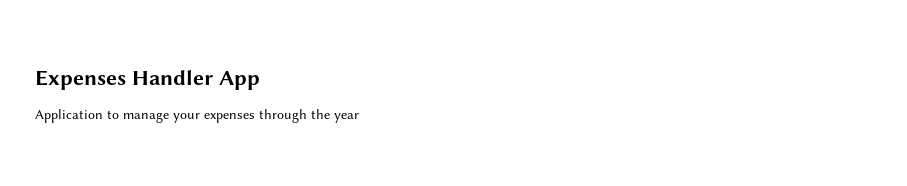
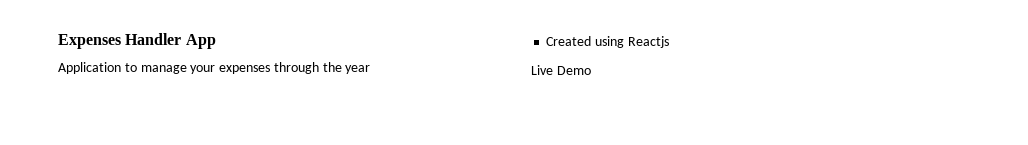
(359, 118) none -> [546,36,669,48] [531,65,591,75] // Created using Reactjs // Live Demo

